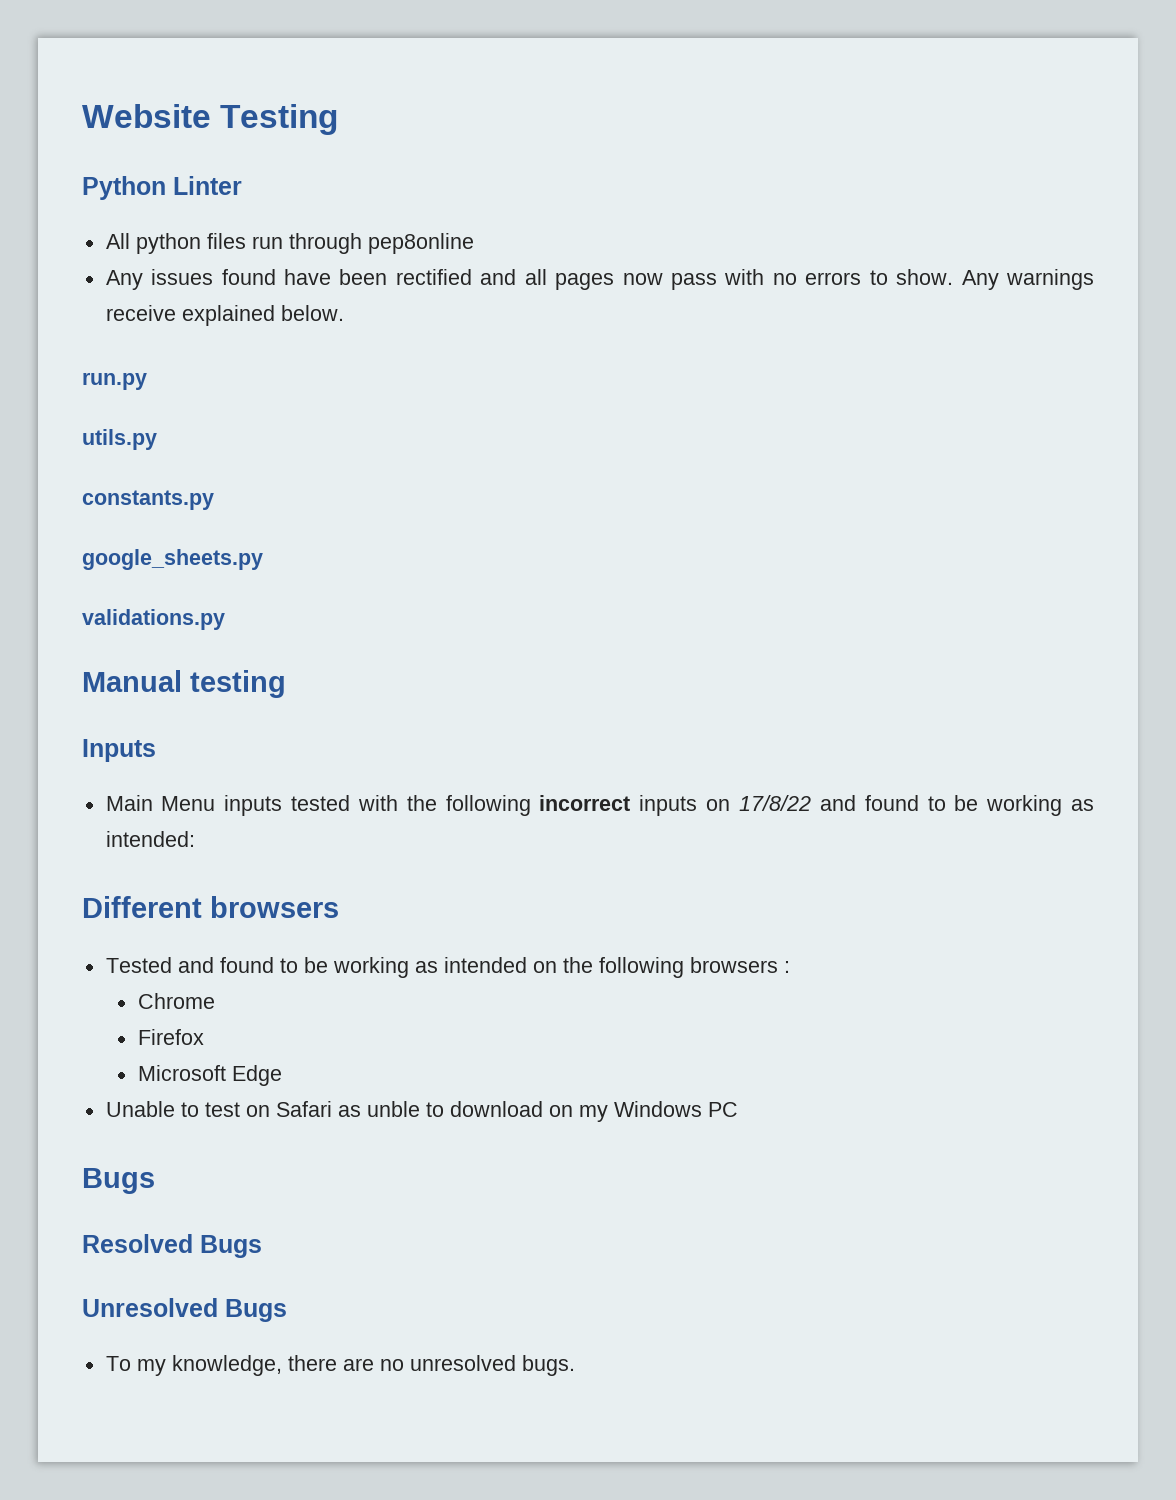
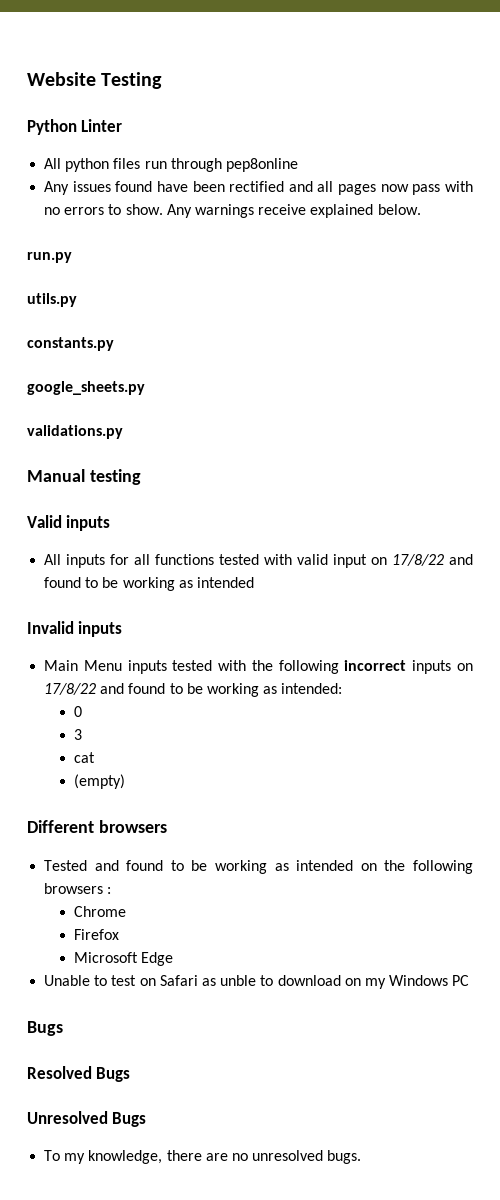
[82,739,156,762] Inputs -> [27,515,111,531] [44,554,473,568] [44,577,254,591] [27,621,123,637] Valid inputs // All inputs for all functions tested with valid input on 17/8/22 and found to be working as intended // Invalid inputs
(195, 839) none -> [73,706,82,717] [73,729,82,740] [73,752,95,763] [73,774,125,789] // 0 // 3 // cat // (empty)

